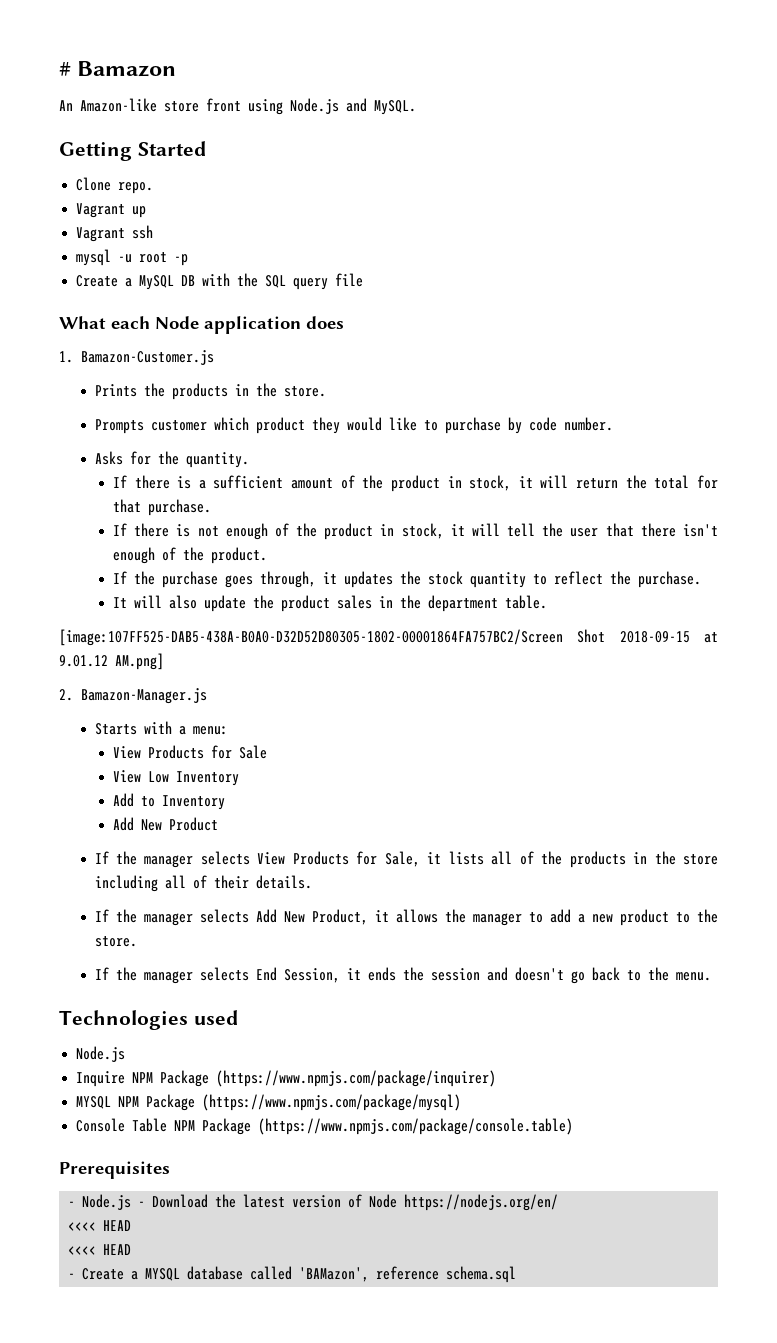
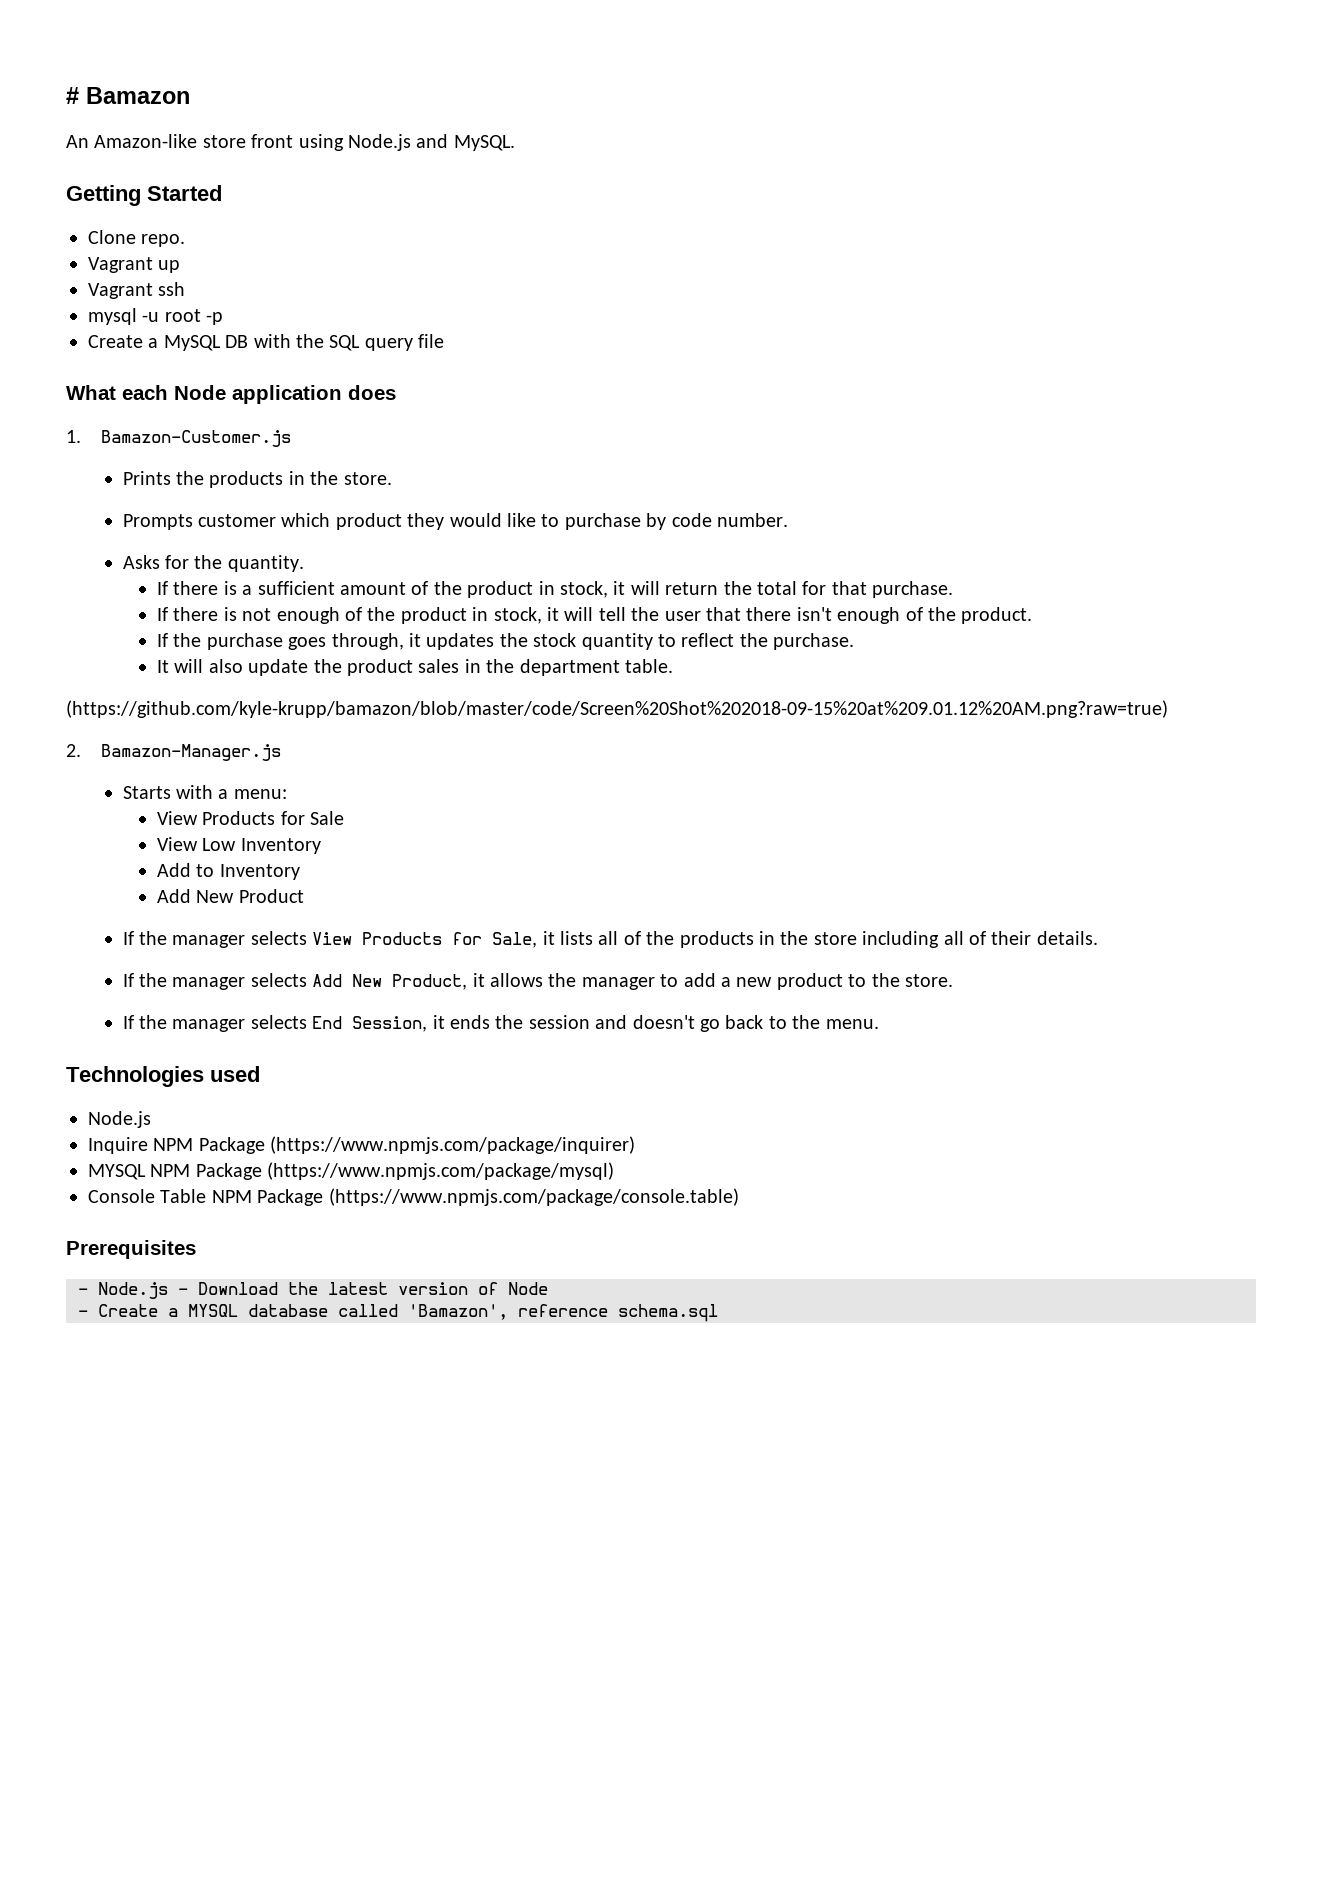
[59,629,719,646] [59,653,164,670] [image:107FF525-DAB5-438A-B0A0-D32D52D80305-1802-00001864FA757BC2/Screen Shot 2018-09-15 at 9.01.12 AM.png] -> [66,700,1168,718] (https://github.com/kyle-krupp/bamazon/blob/master/code/Screen%20Shot%202018-09-15%20at%209.01.12%20AM.png?raw=true)
[404,1194,559,1211] [68,1220,132,1231] [68,1244,132,1255] https://nodejs.org/en/ // <<<< HEAD // <<<< HEAD -> (548, 1288) none
[299,1267,370,1282] 'BAMazon', -> [408,1304,508,1320] 'Bamazon',

